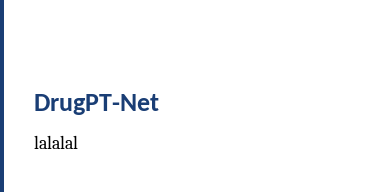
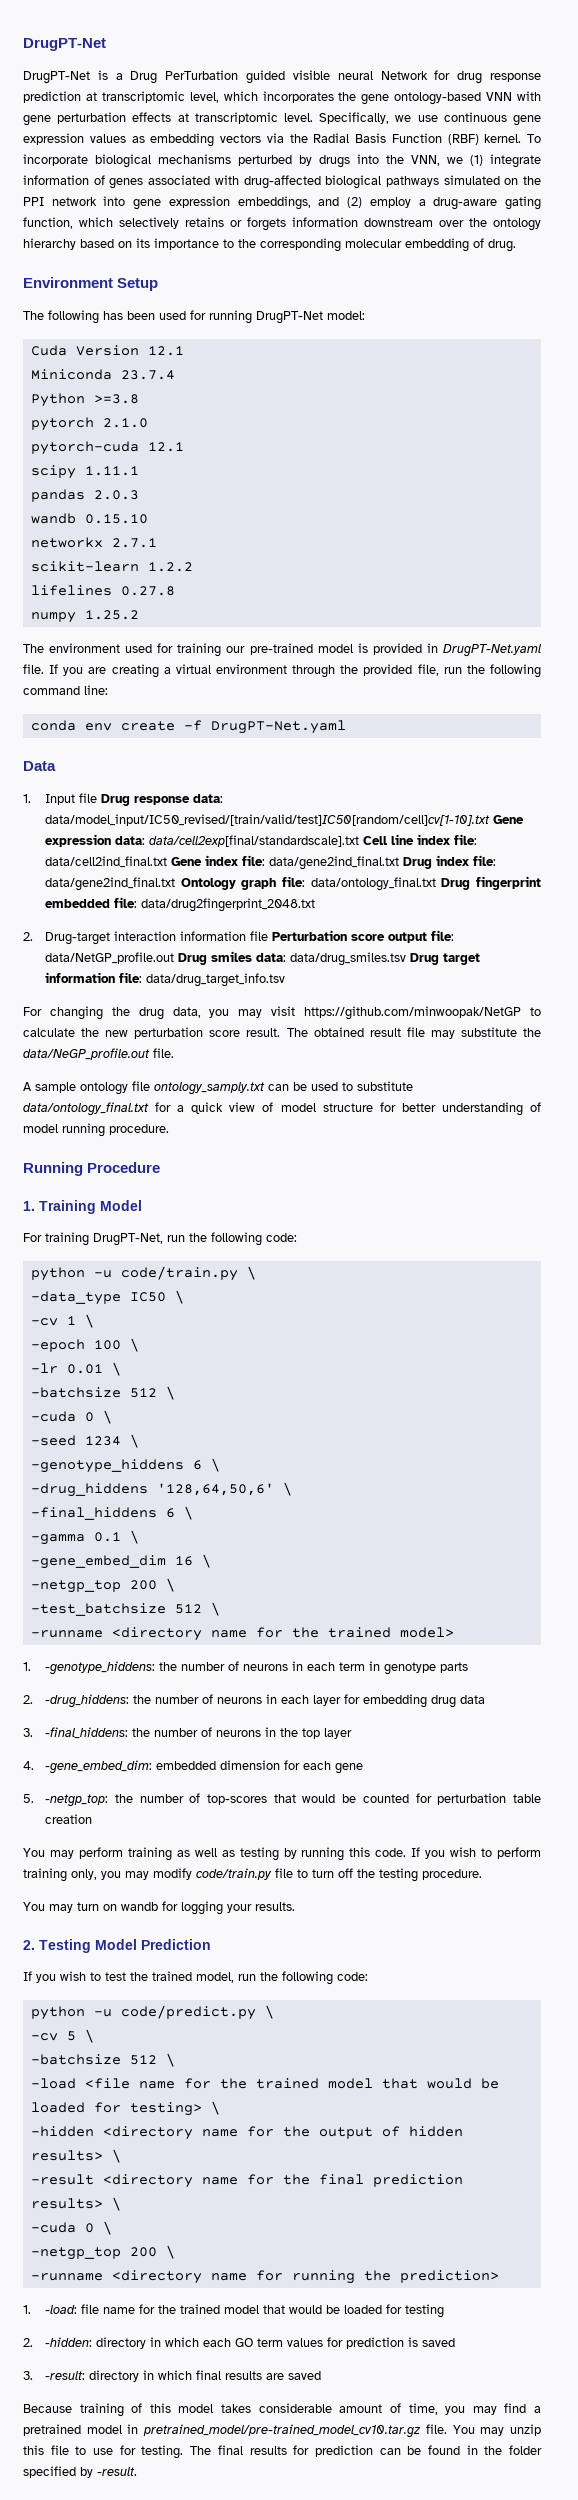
[34,135,78,149] lalalal -> [23,70,541,84] [23,91,541,105] [23,112,541,126] [23,133,541,147] [23,154,541,168] [23,175,541,189] [23,196,542,210] [23,217,541,231] [23,238,516,252] [23,277,159,291] [23,310,365,324] [30,345,184,356] [30,369,175,380] [30,393,139,407] [30,417,148,431] [30,441,184,455] [30,465,139,479] [30,489,139,502] [30,513,148,524] [30,537,157,548] [30,561,193,572] [30,585,175,596] [30,610,139,623] [23,643,542,657] [23,664,542,678] [23,685,108,695] [30,720,346,734] [23,761,56,771] [23,793,224,806] [45,814,525,826] [45,834,478,847] [45,855,497,870] [45,876,541,891] [45,897,316,912] [23,930,455,945] [45,951,481,966] [45,972,286,987] [23,1006,541,1020] [23,1027,541,1039] [23,1048,174,1060] [23,1081,413,1095] [23,1102,541,1116] [23,1123,169,1137] [23,1162,161,1176] [23,1200,142,1214] [23,1232,297,1246] [30,1266,256,1281] [30,1290,184,1305] [30,1314,94,1328] [30,1338,139,1352] [30,1362,121,1376] [30,1386,175,1400] [30,1410,112,1424] [30,1434,139,1448] [30,1458,220,1473] [30,1482,292,1497] [30,1506,193,1520] [30,1530,139,1545] [30,1554,211,1569] [30,1578,175,1593] [30,1602,220,1616] [30,1627,454,1641] [23,1661,469,1675] [23,1694,486,1708] [23,1727,353,1739] [23,1760,364,1774] [23,1793,541,1807] [45,1814,93,1824] [23,1847,541,1861] [23,1868,482,1882] [23,1901,295,1915] [23,1939,211,1953] [23,1971,368,1985] [30,2005,274,2020] [30,2029,94,2043] [30,2053,175,2067] [30,2078,499,2089] [30,2101,220,2116] [30,2126,463,2140] [30,2149,121,2163] [30,2174,463,2188] [30,2197,121,2211] [30,2221,112,2235] [30,2245,175,2260] [30,2270,499,2284] [23,2304,445,2318] [23,2337,456,2349] [23,2370,322,2382] [23,2403,542,2417] [23,2424,541,2438] [23,2445,542,2459] [23,2466,137,2478] DrugPT-Net is a Drug PerTurbation guided visible neural Network for drug response prediction at transcriptomic level, which incorporates the gene ontology-based VNN with gene perturbation effects at transcriptomic level. Specifically, we use continuous gene expression values as embedding vectors via the Radial Basis Function (RBF) kernel. To incorporate biological mechanisms perturbed by drugs into the VNN, we (1) integrate information of genes associated with drug-affected biological pathways simulated on the PPI network into gene expression embeddings, and (2) employ a drug-aware gating function, which selectively retains or forgets information downstream over the ontology hierarchy based on its importance to the corresponding molecular embedding of drug. // Environment Setup // The following has been used for running DrugPT-Net model: // Cuda Version 12.1 // Miniconda 23.7.4 // Python >=3.8 // pytorch 2.1.0 // pytorch-cuda 12.1 // scipy 1.11.1 // pandas 2.0.3 // wandb 0.15.10 // networkx 2.7.1 // scikit-learn 1.2.2 // lifelines 0.27.8 // numpy 1.25.2 // The environment used for training our pre-trained model is provided in DrugPT-Net.yaml file. If you are creating a virtual environment through the provided file, run the following command line: // conda env create -f DrugPT-Net.yaml // Data // 1. Input file Drug response data: data/model_input/IC50_revised/[train/valid/test]IC50[random/cell]cv[1-10].txt Gene expression data: data/cell2exp[final/standardscale].txt Cell line index file: data/cell2ind_final.txt Gene index file: data/gene2ind_final.txt Drug index file: data/gene2ind_final.txt Ontology graph file: data/ontology_final.txt Drug fingerprint embedded file: data/drug2fingerprint_2048.txt // 2. Drug-target interaction information file Perturbation score output file: data/NetGP_profile.out Drug smiles data: data/drug_smiles.tsv Drug target information file: data/drug_target_info.tsv // For changing the drug data, you may visit https://github.com/minwoopak/NetGP to calculate the new perturbation score result. The obtained result file may substitute the data/NeGP_profile.out file. // A sample ontology file ontology_samply.txt can be used to substitute data/ontology_final.txt for a quick view of model structure for better understanding of model running procedure. // Running Procedure // 1. Training Model // For training DrugPT-Net, run the following code: // python -u code/train.py \ // -data_type IC50 \ // -cv 1 \ // -epoch 100 \ // -lr 0.01 \ // -batchsize 512 \ // -cuda 0 \ // -seed 1234 \ // -genotype_hiddens 6 \ // -drug_hiddens '128,64,50,6' \ // -final_hiddens 6 \ // -gamma 0.1 \ // -gene_embed_dim 16 \ // -netgp_top 200 \ // -test_batchsize 512 \ // -runname <directory name for the trained model> // 1. -genotype_hiddens: the number of neurons in each term in genotype parts // 2. -drug_hiddens: the number of neurons in each layer for embedding drug data // 3. -final_hiddens: the number of neurons in the top layer // 4. -gene_embed_dim: embedded dimension for each gene // 5. -netgp_top: the number of top-scores that would be counted for perturbation table creation // You may perform training as well as testing by running this code. If you wish to perform training only, you may modify code/train.py file to turn off the testing procedure. // You may turn on wandb for logging your results. // 2. Testing Model Prediction // If you wish to test the trained model, run the following code: // python -u code/predict.py \ // -cv 5 \ // -batchsize 512 \ // -load <file name for the trained model that would be loaded for testing> \ // -hidden <directory name for the output of hidden results> \ // -result <directory name for the final prediction results> \ // -cuda 0 \ // -netgp_top 200 \ // -runname <directory name for running the prediction> // 1. -load: file name for the trained model that would be loaded for testing // 2. -hidden: directory in which each GO term values for prediction is saved // 3. -result: directory in which final results are saved // Because training of this model takes considerable amount of time, you may find a pretrained model in pretrained_model/pre-trained_model_cv10.tar.gz file. You may unzip this file to use for testing. The final results for prediction can be found in the folder specified by -result.

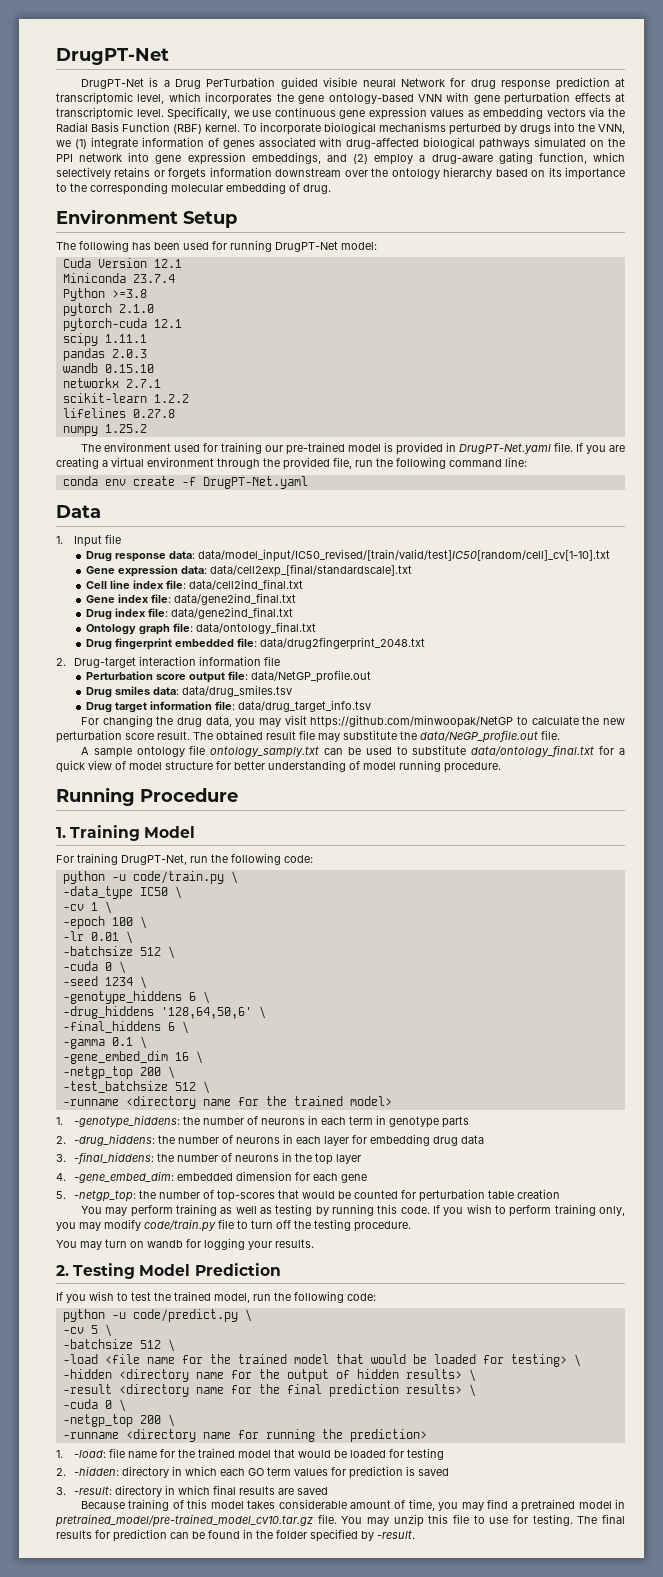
(98, 798) none -> (121, 539) //
[45,814,491,826] data/model_input/IC50_revised/[train/valid/test]IC50[random/cell]cv[1-10].txt -> [197,549,610,562] data/model_input/IC50_revised/[train/valid/test]IC50[random/cell]_cv[1-10].txt //
[149,835,360,847] data/cell2exp[final/standardscale].txt -> [209,564,412,577] data/cell2exp_[final/standardscale].txt //
(168, 862) none -> (303, 584) //
(400, 863) none -> (296, 599) //
(176, 884) none -> (293, 613) //
(436, 884) none -> (316, 628) //
(269, 936) none -> (280, 661) //
(175, 958) none -> (371, 676) //
(407, 959) none -> (292, 691) //

